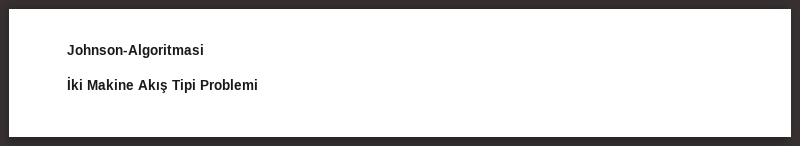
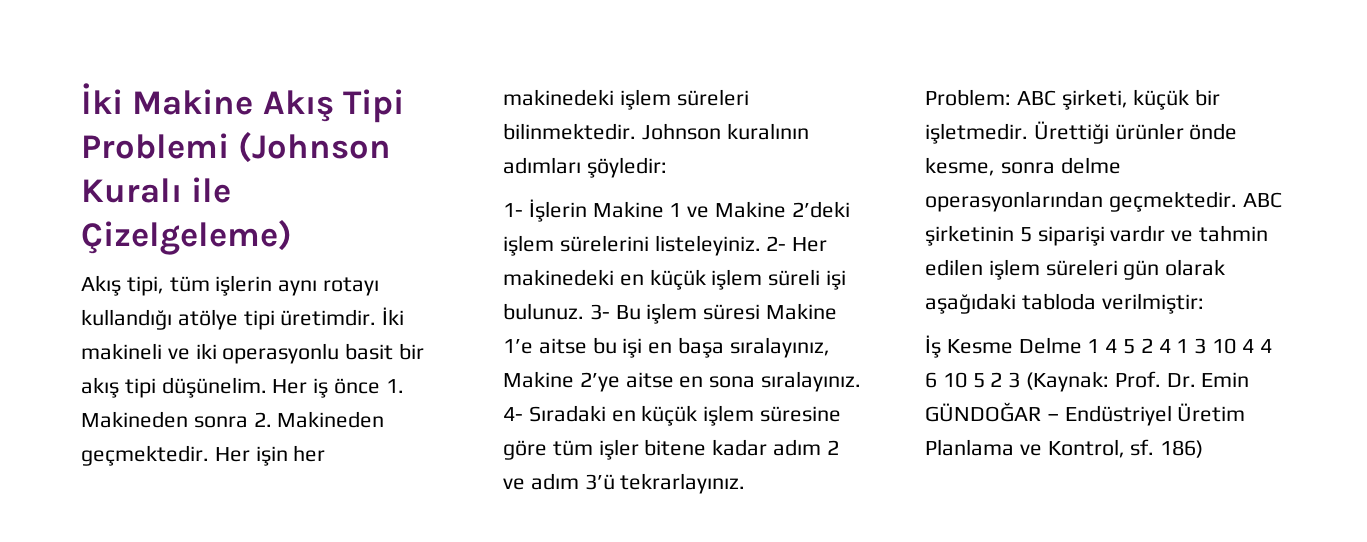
[67,44,204,58] Johnson-Algoritmasi // -> (81, 98) none
(258, 84) none -> [238,131,392,163] [81,177,232,203] [81,219,292,255] [81,275,380,296] [81,307,405,330] [81,343,425,364] [81,377,404,398] [81,411,385,428] [81,445,326,466] [503,89,749,110] [503,123,809,140] [503,157,667,178] [503,199,850,222] [503,235,828,256] [503,269,847,290] [503,303,838,324] [503,337,830,358] [503,371,862,392] [503,405,842,426] [503,439,839,460] [503,473,746,494] [925,89,1221,110] [925,121,1238,144] [925,157,1121,176] [925,191,1282,212] [925,225,1269,246] [925,259,1226,280] [925,293,1204,314] [925,335,1272,358] [925,371,1250,392] [925,402,1246,426] [925,439,1204,458] (Johnson Kuralı ile Çizelgeleme) // Akış tipi, tüm işlerin aynı rotayı kullandığı atölye tipi üretimdir. İki makineli ve iki operasyonlu basit bir akış tipi düşünelim. Her iş önce 1. Makineden sonra 2. Makineden geçmektedir. Her işin her makinedeki işlem süreleri bilinmektedir. Johnson kuralının adımları şöyledir: // 1- İşlerin Makine 1 ve Makine 2’deki işlem sürelerini listeleyiniz. 2- Her makinedeki en küçük işlem süreli işi bulunuz. 3- Bu işlem süresi Makine 1’e aitse bu işi en başa sıralayınız, Makine 2’ye aitse en sona sıralayınız. 4- Sıradaki en küçük işlem süresine göre tüm işler bitene kadar adım 2 ve adım 3’ü tekrarlayınız. // Problem: ABC şirketi, küçük bir işletmedir. Ürettiği ürünler önde kesme, sonra delme operasyonlarından geçmektedir. ABC şirketinin 5 siparişi vardır ve tahmin edilen işlem süreleri gün olarak aşağıdaki tabloda verilmiştir: // İş Kesme Delme 1 4 5 2 4 1 3 10 4 4 6 10 5 2 3 (Kaynak: Prof. Dr. Emin GÜNDOĞAR – Endüstriyel Üretim Planlama ve Kontrol, sf. 186)

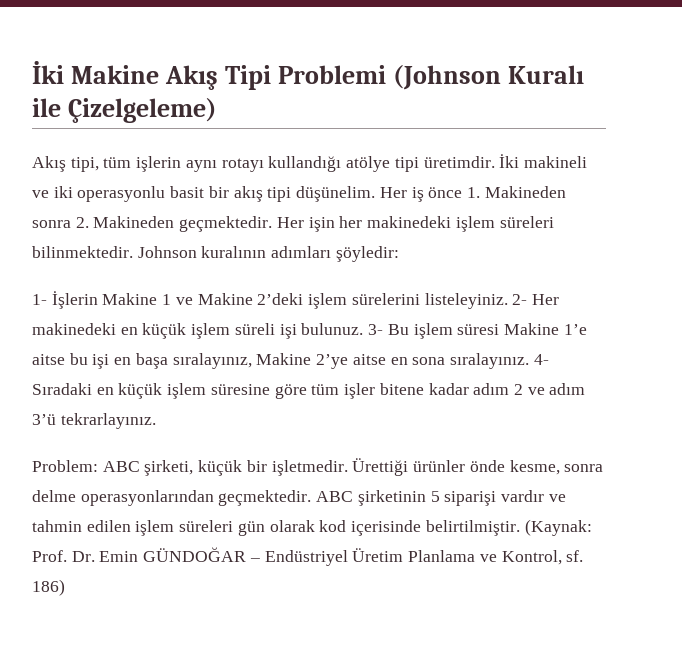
[925,293,1204,314] [925,335,1272,358] [925,372,1021,388] aşağıdaki tabloda verilmiştir: // İş Kesme Delme 1 4 5 2 4 1 3 10 4 4 6 10 5 2 3 -> [319,520,520,536] kod içerisinde belirtilmiştir.

